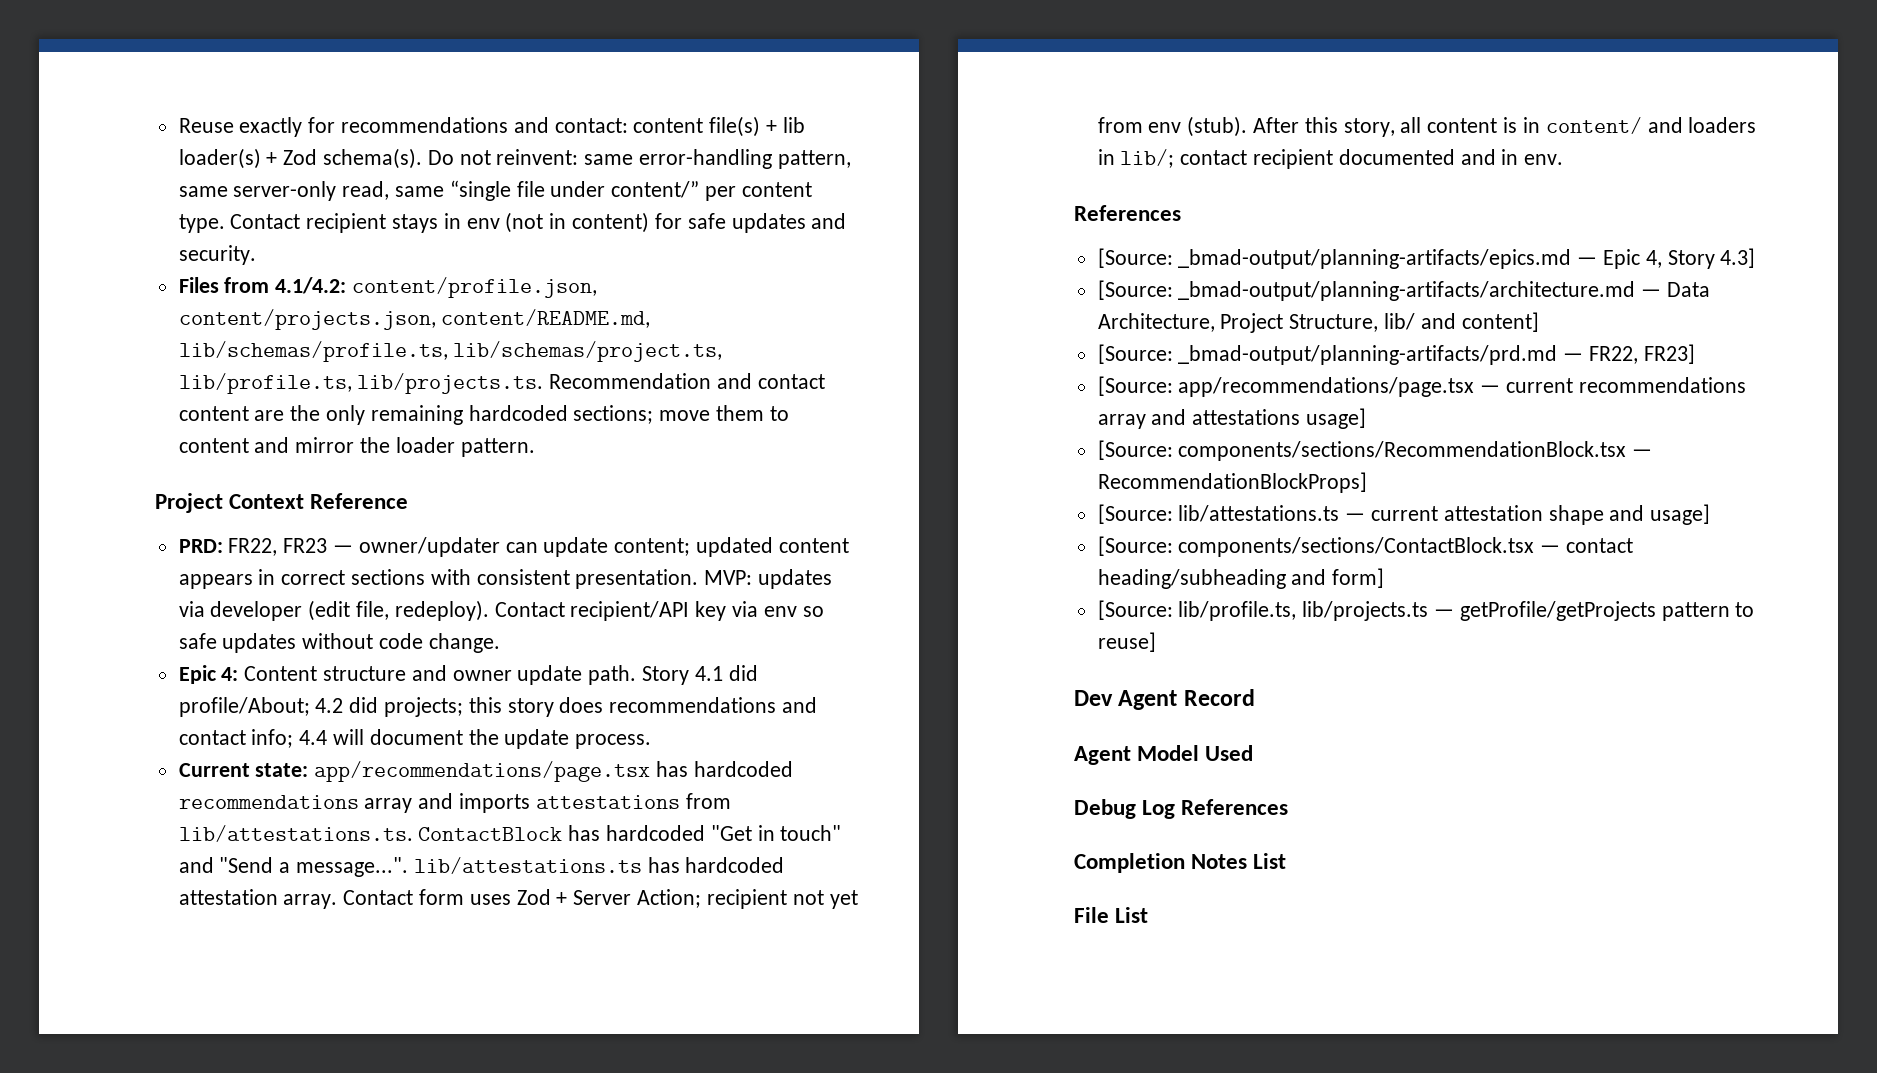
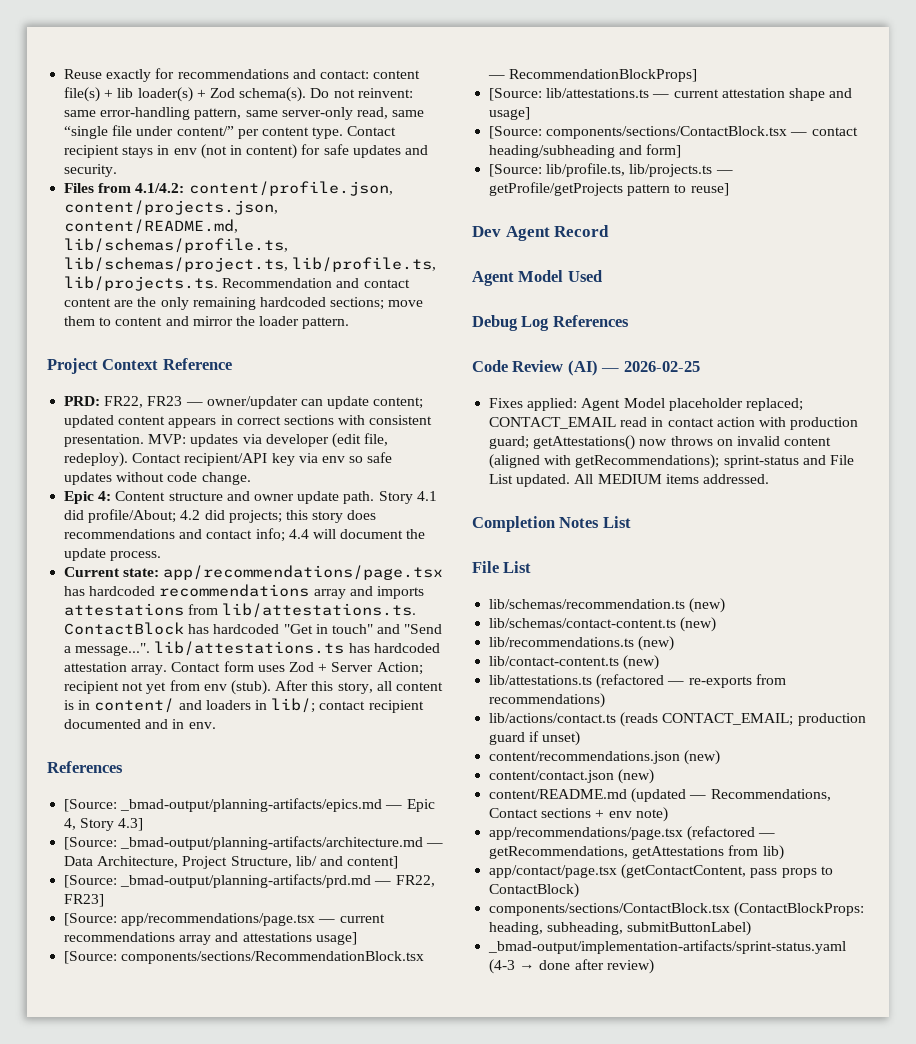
(1289, 807) none -> [472,360,700,376] [489,398,803,411] [489,417,859,430] [489,435,832,450] [489,454,854,469] [489,474,769,487] // Code Review (AI) — 2026-02-25 // Fixes applied: Agent Model placeholder replaced; CONTACT_EMAIL read in contact action with production guard; getAttestations() now throws on invalid content (aligned with getRecommendations); sprint-status and File List updated. All MEDIUM items addressed.
(1149, 915) none -> [489,598,726,613] [489,617,717,632] [489,636,675,651] [489,655,660,670] [489,674,786,689] [489,693,606,708] [489,712,866,727] [489,731,581,746] [489,750,721,765] [489,769,655,784] [489,788,831,803] [489,807,668,822] [489,826,776,841] [489,845,784,860] [489,864,833,879] [489,883,580,898] [489,902,865,917] [489,921,752,936] [488,940,847,954] [489,959,654,974] // lib/schemas/recommendation.ts (new) // lib/schemas/contact-content.ts (new) // lib/recommendations.ts (new) // lib/contact-content.ts (new) // lib/attestations.ts (refactored — re-exports from recommendations) // lib/actions/contact.ts (reads CONTACT_EMAIL; production guard if unset) // content/recommendations.json (new) // content/contact.json (new) // content/README.md (updated — Recommendations, Contact sections + env note) // app/recommendations/page.tsx (refactored — getRecommendations, getAttestations from lib) // app/contact/page.tsx (getContactContent, pass props to ContactBlock) // components/sections/ContactBlock.tsx (ContactBlockProps: heading, subheading, submitButtonLabel) // _bmad-output/implementation-artifacts/sprint-status.yaml (4-3 → done after review)

